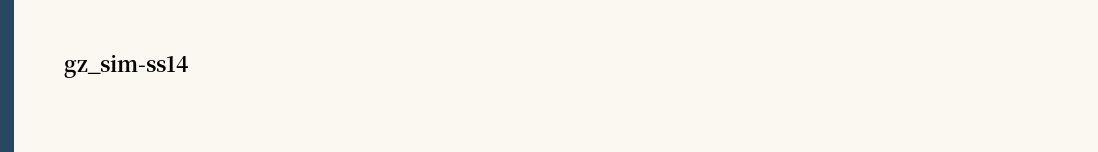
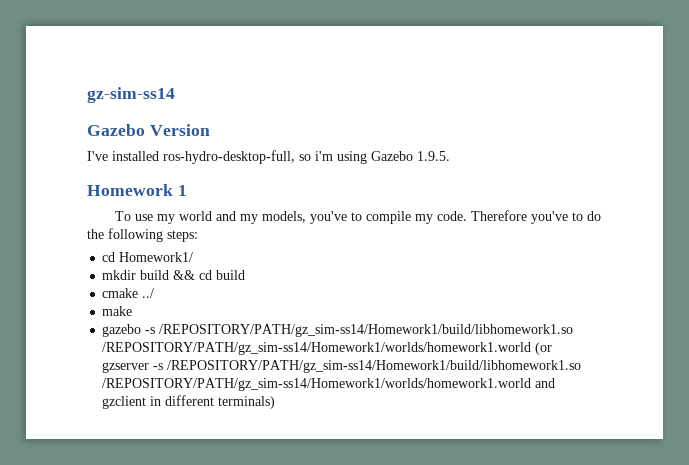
[64,54,188,78] gz_sim-ss14 -> [87,87,175,103] [87,124,210,136] [87,150,450,164] [87,184,187,196] [115,210,602,224] [87,228,198,242] [102,252,194,262] [102,270,246,280] [102,288,155,298] [102,306,133,316] [102,324,574,337] [102,342,553,355] [102,360,582,373] [102,378,556,391] [102,395,276,409] gz-sim-ss14 // Gazebo Version // I've installed ros-hydro-desktop-full, so i'm using Gazebo 1.9.5. // Homework 1 // To use my world and my models, you've to compile my code. Therefore you've to do the following steps: // cd Homework1/ // mkdir build && cd build // cmake ../ // make // gazebo -s /REPOSITORY/PATH/gz_sim-ss14/Homework1/build/libhomework1.so /REPOSITORY/PATH/gz_sim-ss14/Homework1/worlds/homework1.world (or gzserver -s /REPOSITORY/PATH/gz_sim-ss14/Homework1/build/libhomework1.so /REPOSITORY/PATH/gz_sim-ss14/Homework1/worlds/homework1.world and gzclient in different terminals)

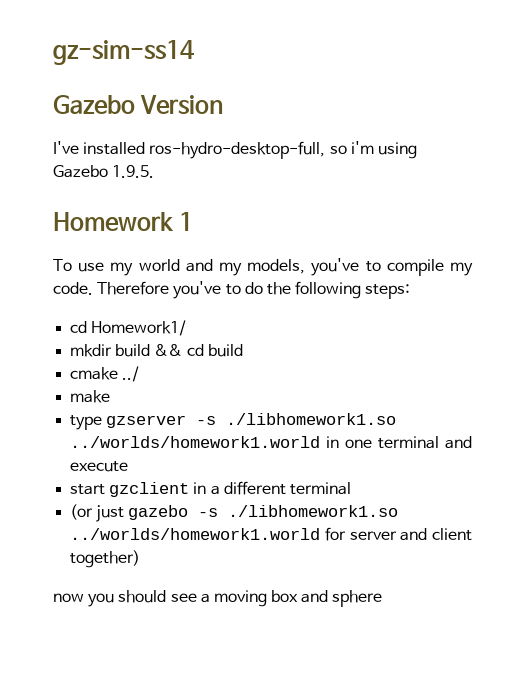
[102,324,574,337] [102,342,553,355] [102,360,582,373] [102,378,556,391] [102,395,276,409] gazebo -s /REPOSITORY/PATH/gz_sim-ss14/Homework1/build/libhomework1.so /REPOSITORY/PATH/gz_sim-ss14/Homework1/worlds/homework1.world (or gzserver -s /REPOSITORY/PATH/gz_sim-ss14/Homework1/build/libhomework1.so /REPOSITORY/PATH/gz_sim-ss14/Homework1/worlds/homework1.world and gzclient in different terminals) -> [70,413,397,430] [70,436,473,449] [70,461,129,472] [70,481,351,497] [70,504,399,522] [70,527,473,541] [70,550,141,568] [53,590,383,607] type gzserver -s ./libhomework1.so ../worlds/homework1.world in one terminal and execute // start gzclient in a different terminal // (or just gazebo -s ./libhomework1.so ../worlds/homework1.world for server and client together) // now you should see a moving box and sphere

